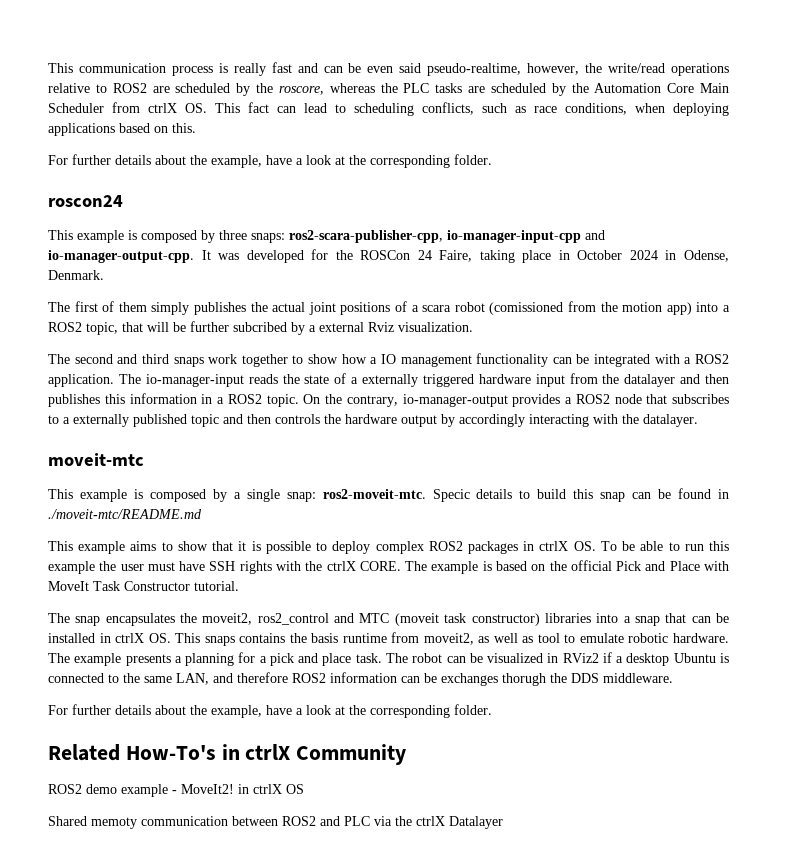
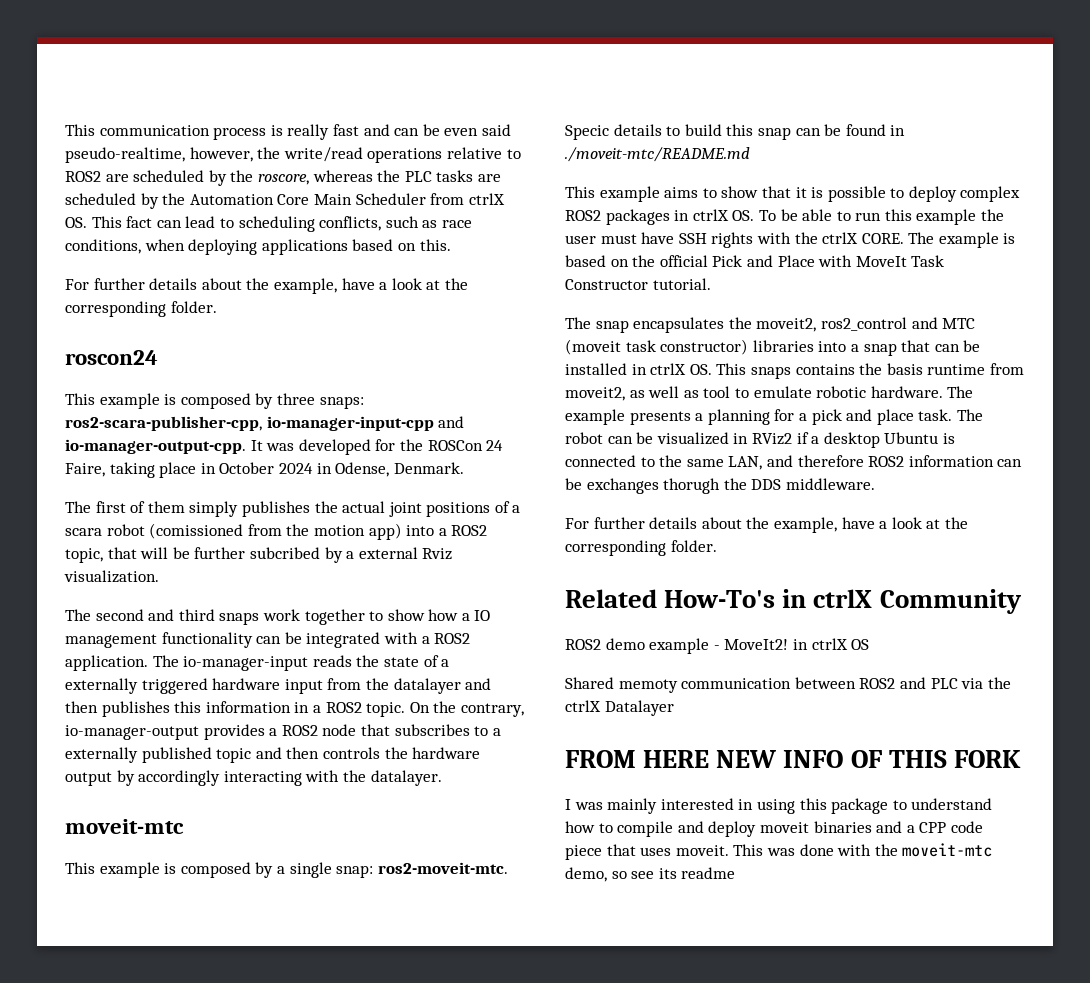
(503, 822) none -> [565,750,1021,768] [565,798,993,814] [565,821,983,837] [565,843,993,860] [565,867,736,882] // FROM HERE NEW INFO OF THIS FORK // I was mainly interested in using this package to understand how to compile and deploy moveit binaries and a CPP code piece that uses moveit. This was done with the moveit-mtc demo, so see its readme

